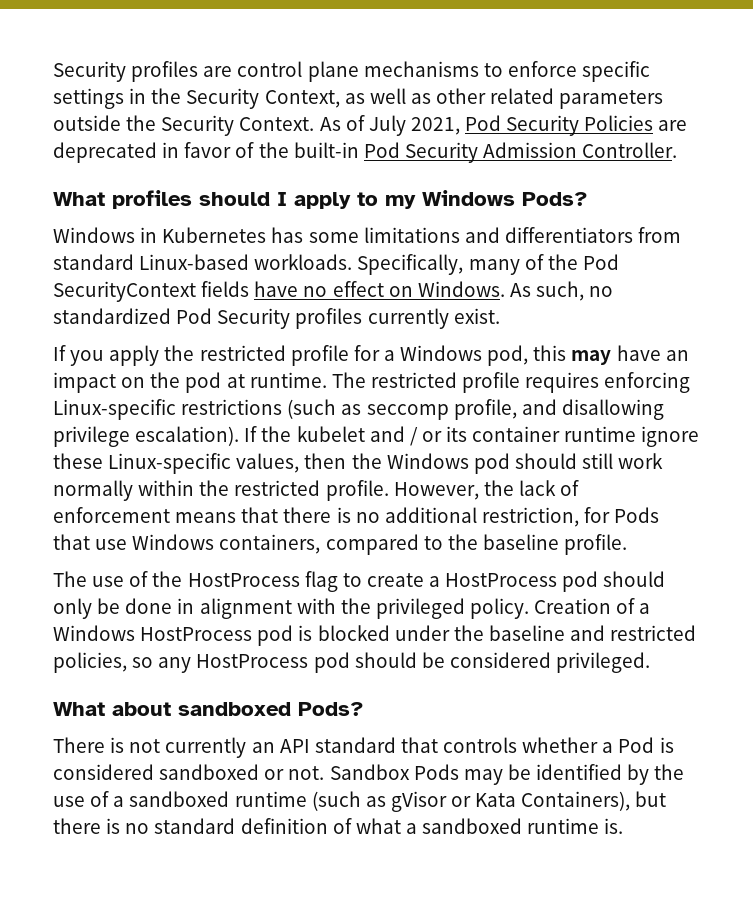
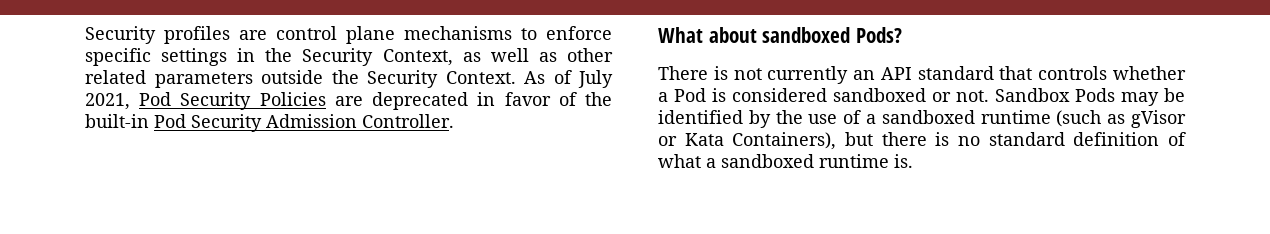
[53,190,588,209] [53,227,682,243] [53,254,619,275] [53,281,614,302] [53,308,500,329] [53,345,689,366] [53,372,691,393] [53,399,664,420] [53,426,700,447] [53,453,664,474] [53,480,580,501] [53,507,660,527] [53,534,628,555] [53,571,666,592] [53,598,651,619] [53,625,697,646] [53,652,651,673] // What profiles should I apply to my Windows Pods? // Windows in Kubernetes has some limitations and differentiators from standard Linux-based workloads. Specifically, many of the Pod SecurityContext fields have no effect on Windows. As such, no standardized Pod Security profiles currently exist. // If you apply the restricted profile for a Windows pod, this may have an impact on the pod at runtime. The restricted profile requires enforcing Linux-specific restrictions (such as seccomp profile, and disallowing privilege escalation). If the kubelet and / or its container runtime ignore these Linux-specific values, then the Windows pod should still work normally within the restricted profile. However, the lack of enforcement means that there is no additional restriction, for Pods that use Windows containers, compared to the baseline profile. // The use of the HostProcess flag to create a HostProcess pod should only be done in alignment with the privileged policy. Creation of a Windows HostProcess pod is blocked under the baseline and restricted policies, so any HostProcess pod should be considered privileged. -> (454, 121) none

